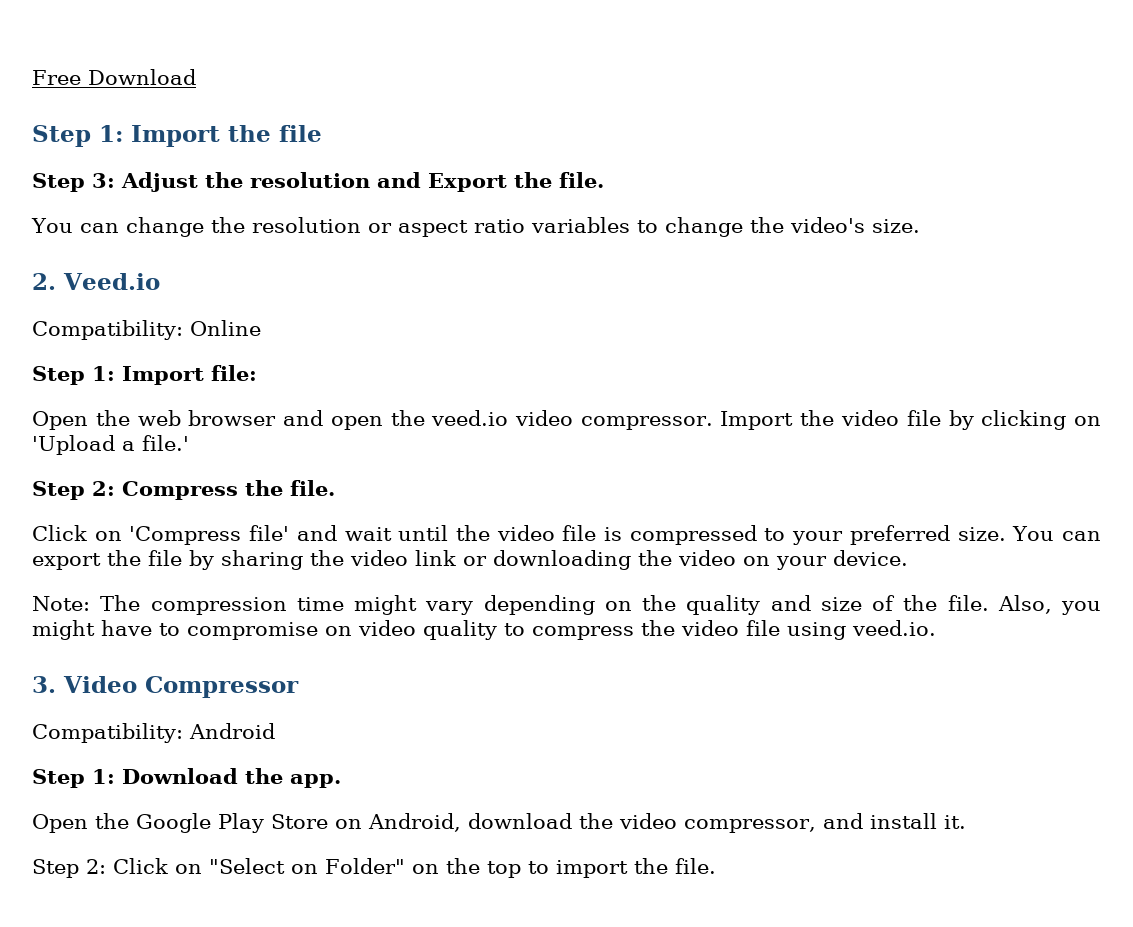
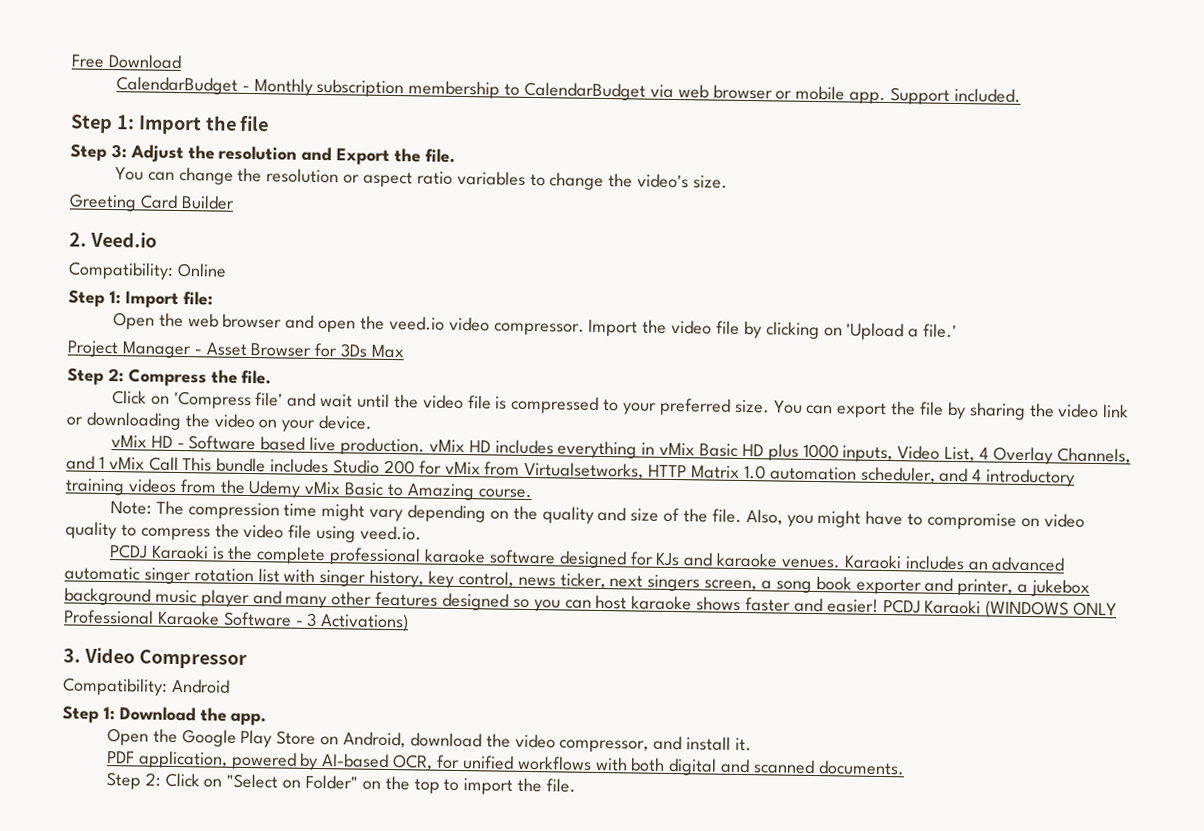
(196, 77) none -> [115,76,1021,105] // CalendarBudget - Monthly subscription membership to CalendarBudget via web browser or mobile app. Support included.
(920, 226) none -> [69,193,235,212] // Greeting Card Builder
(189, 443) none -> [67,340,405,359] // Project Manager - Asset Browser for 3Ds Max
(908, 558) none -> [110,435,1131,465] [66,455,1076,487] [65,478,532,501] // vMix HD - Software based live production. vMix HD includes everything in vMix Basic HD plus 1000 inputs, Video List, 4 Overlay Channels, and 1 vMix Call This bundle includes Studio 200 for vMix from Virtualsetworks, HTTP Matrix 1.0 automation scheduler, and 4 introductory training videos from the Udemy vMix Basic to Amazing course.
(936, 628) none -> [108,544,1066,572] [64,566,1091,597] [64,587,1118,619] [64,609,410,632] // PCDJ Karaoki is the complete professional karaoke software designed for KJs and karaoke venues. Karaoki includes an advanced automatic singer rotation list with singer history, key control, news ticker, next singers screen, a song book exporter and printer, a jukebox background music player and many other features designed so you can host karaoke shows faster and easier! PCDJ Karaoki (WINDOWS ONLY Professional Karaoke Software - 3 Activations)
(966, 822) none -> [106,750,905,776] // PDF application, powered by AI-based OCR, for unified workflows with both digital and scanned documents.

